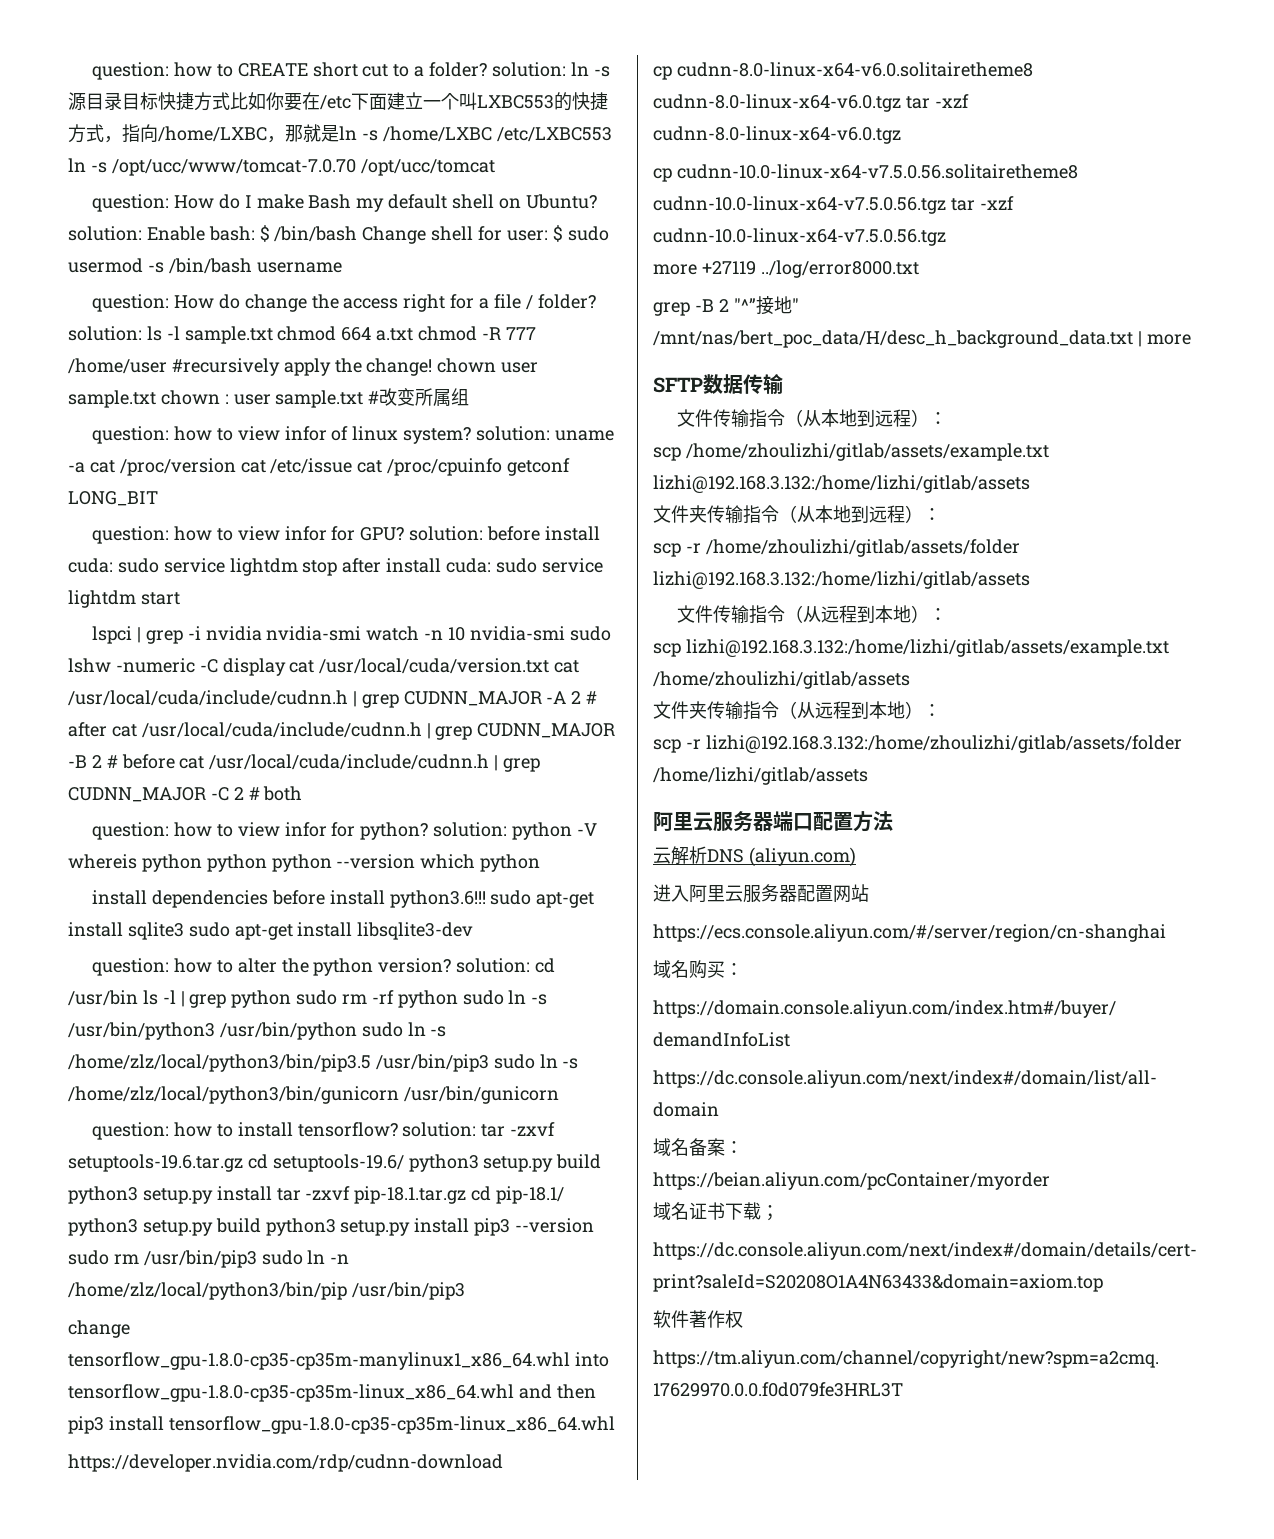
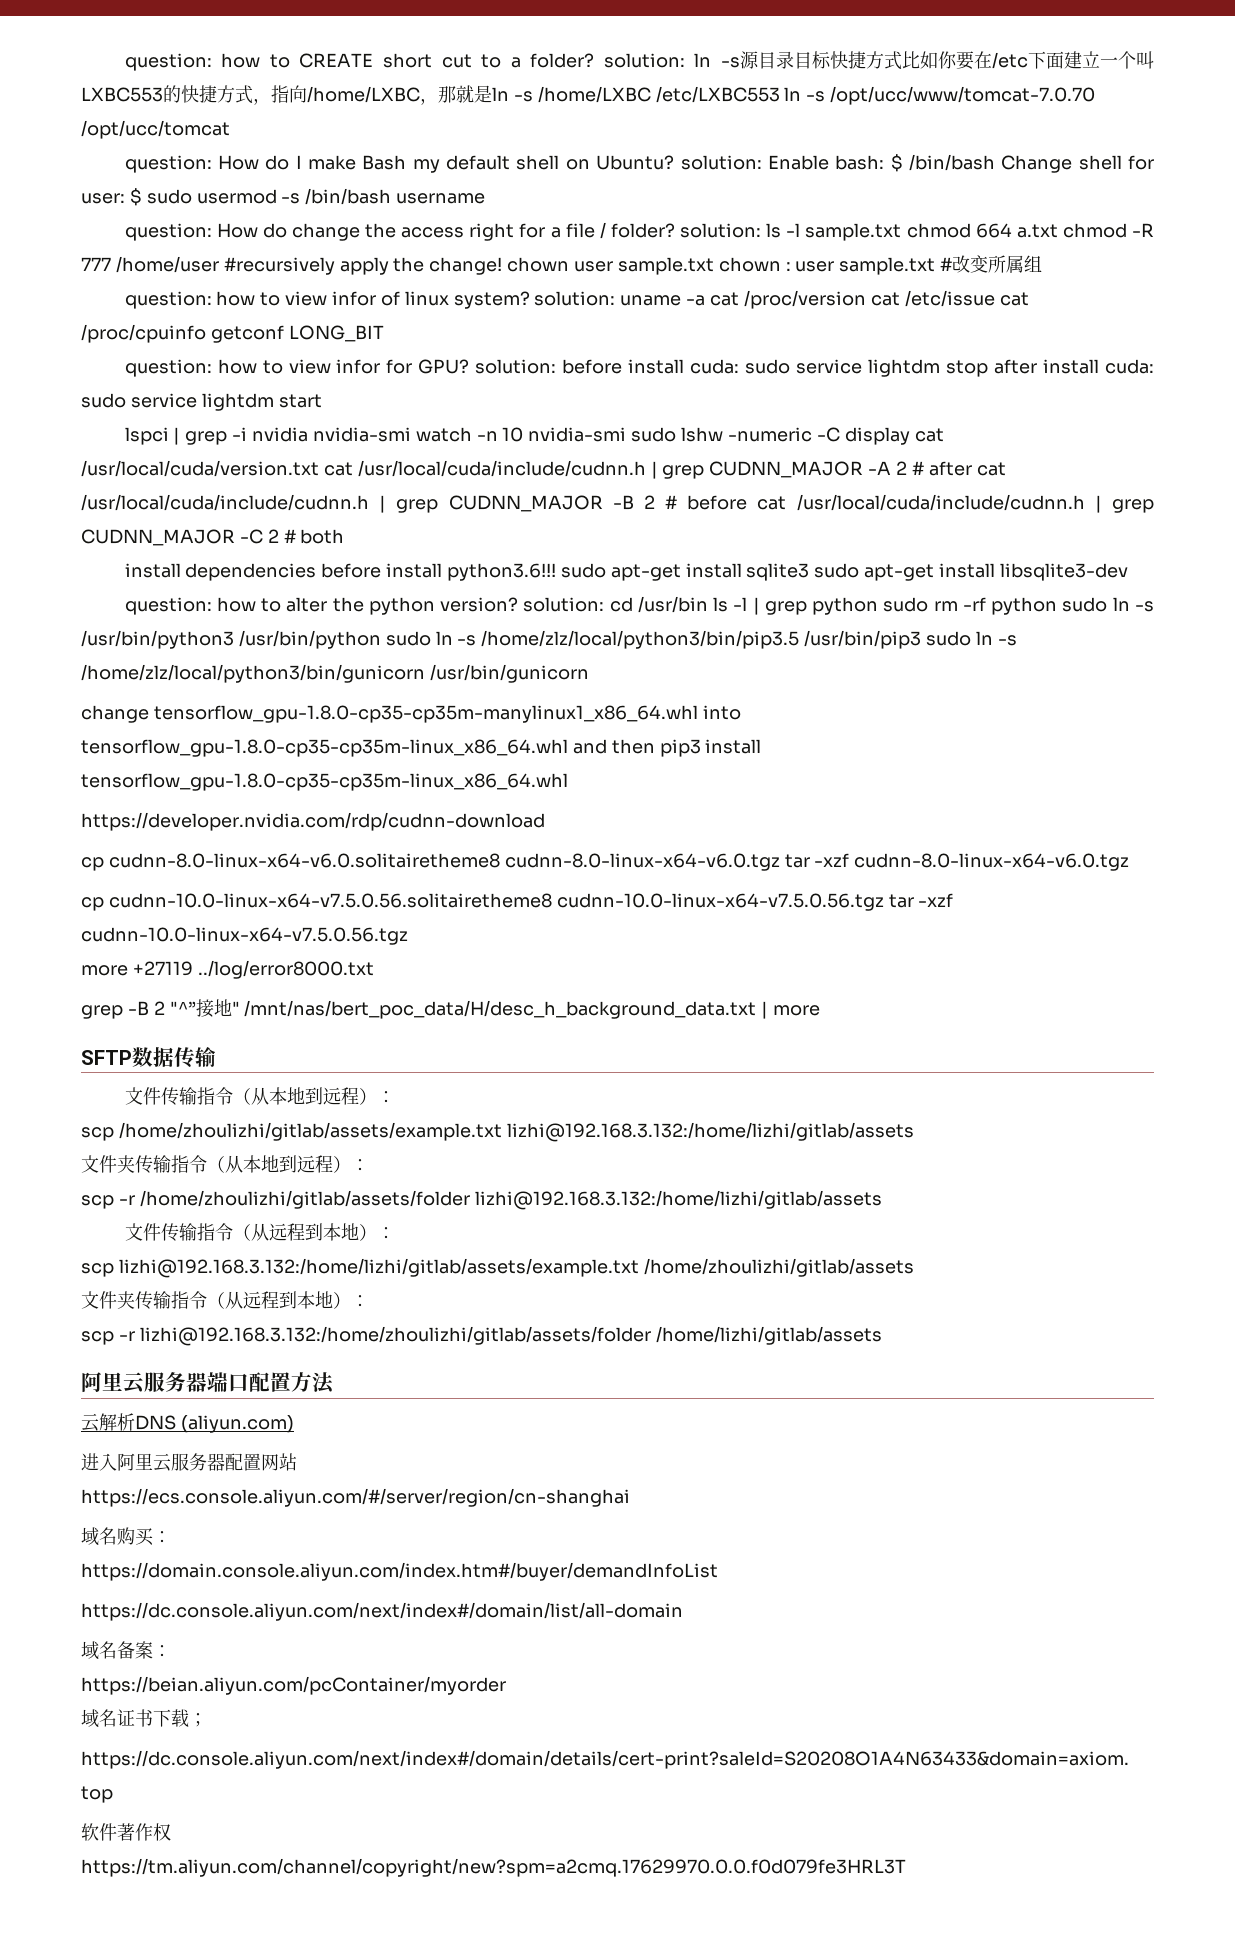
[92,822,597,840] [68,854,541,872] // question: how to view infor for python? solution: python -V whereis python python python --version which python -> (345, 536) none
[92,1122,556,1140] [68,1154,602,1172] [68,1186,565,1204] [68,1218,595,1236] [68,1250,350,1268] [68,1282,465,1300] // question: how to install tensorflow? solution: tar -zxvf setuptools-19.6.tar.gz cd setuptools-19.6/ python3 setup.py build python3 setup.py install tar -zxvf pip-18.1.tar.gz cd pip-18.1/ python3 setup.py build python3 setup.py install pip3 --version sudo rm /usr/bin/pip3 sudo ln -n /home/zlz/local/python3/bin/pip /usr/bin/pip3 -> (589, 673) none

